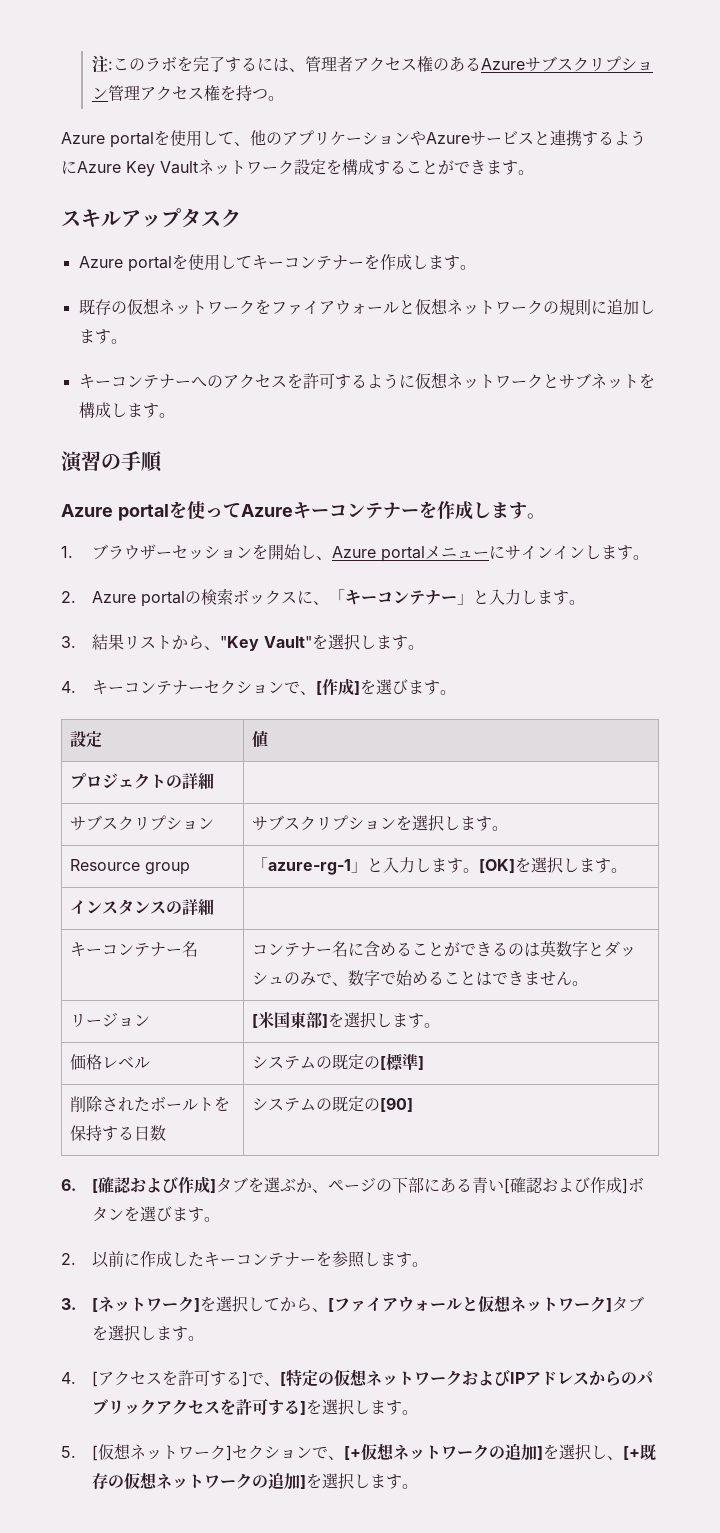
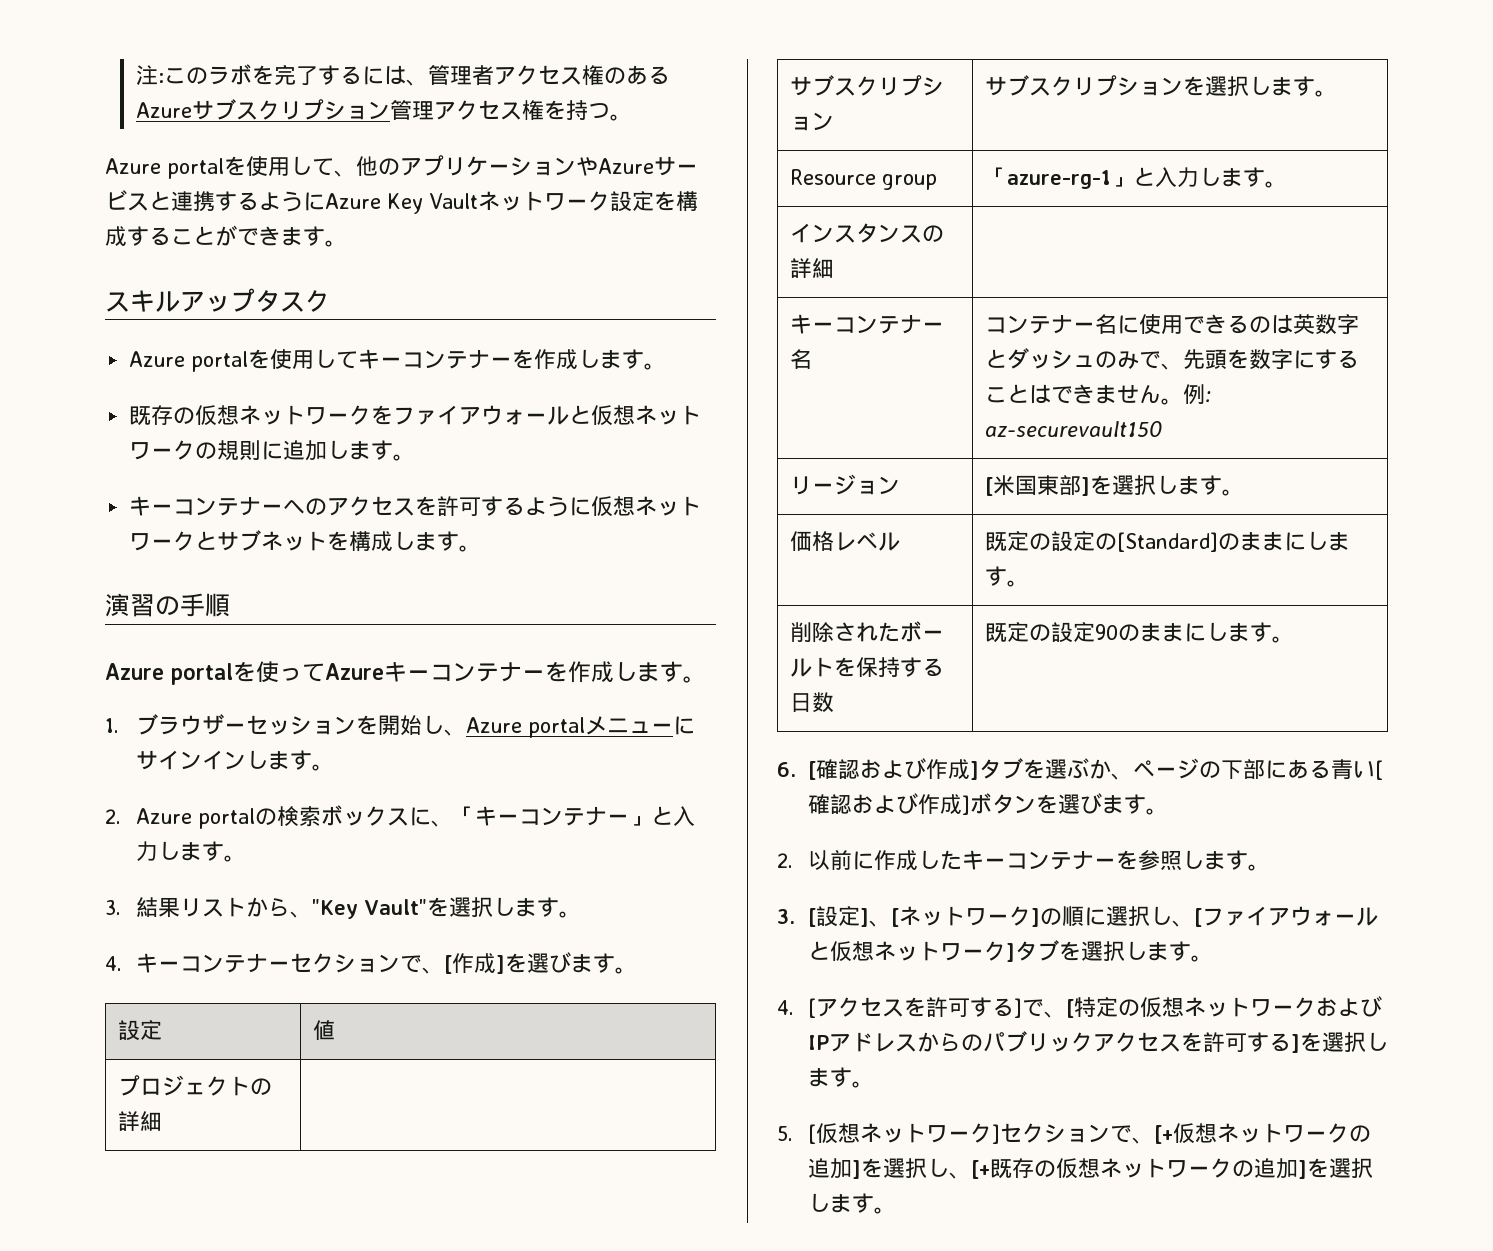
[478,857,627,873] [OK]を選択します。 -> (1288, 184) none
[363,941,460,957] 含めることが -> [1139,314,1184,334] 使用
[347,970,428,986] 数字で始め -> [1183,349,1338,370] 先頭を数字にす
(588, 983) none -> [1183,384,1212,405] [985,421,1163,437] 例: az-securevault150
[251,1053,424,1071] システムの既定の[標準] -> [985,531,1351,552] [985,566,1030,587] 既定の設定の[Standard]のままにします。
[251,1096,413,1112] システムの既定の[90] -> [985,622,1295,643] 既定の設定90のままにします。
[97,1296,312,1312] ネットワーク]を選択してから -> [815,906,1172,927] 設定]、[ネットワーク]の順に選択し

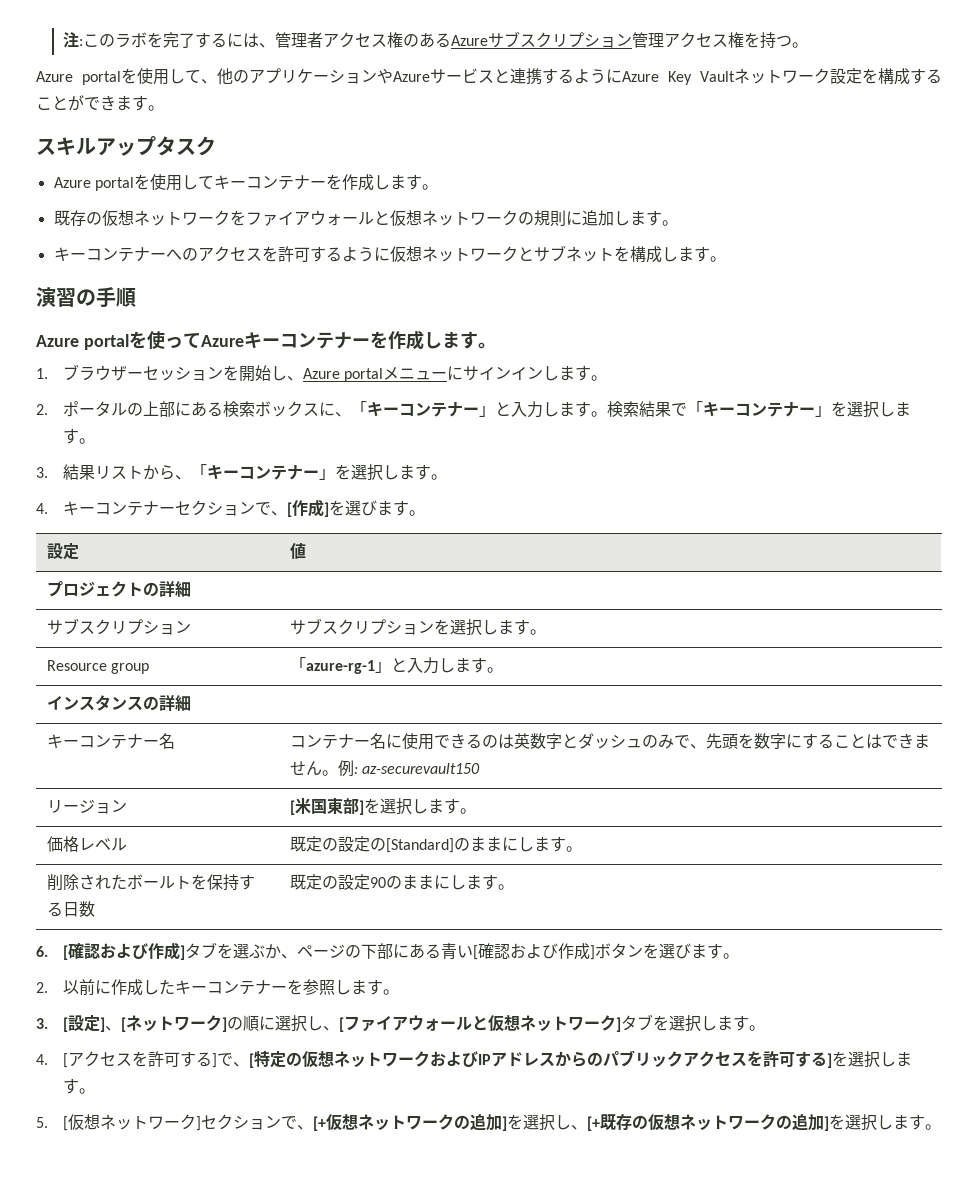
[135,808,277,829] Azure portalの -> [62,401,223,417] ポータルの上部にある
(246, 858) none -> [606,401,911,418] [62,428,95,444] 検索結果で「キーコンテナー」を選択します。
[311,899,427,919] "Key Vault" -> [190,464,335,480] 「キーコンテナー」

